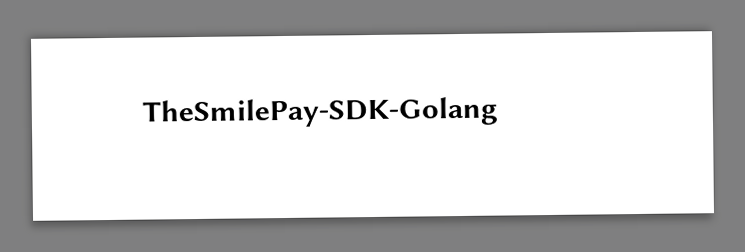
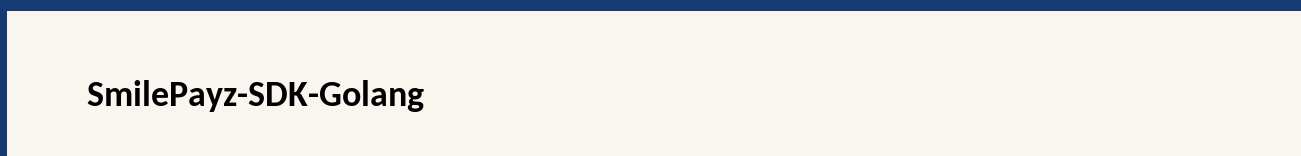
[142,96,498,129] TheSmilePay-SDK-Golang -> [87,80,424,112] SmilePayz-SDK-Golang

